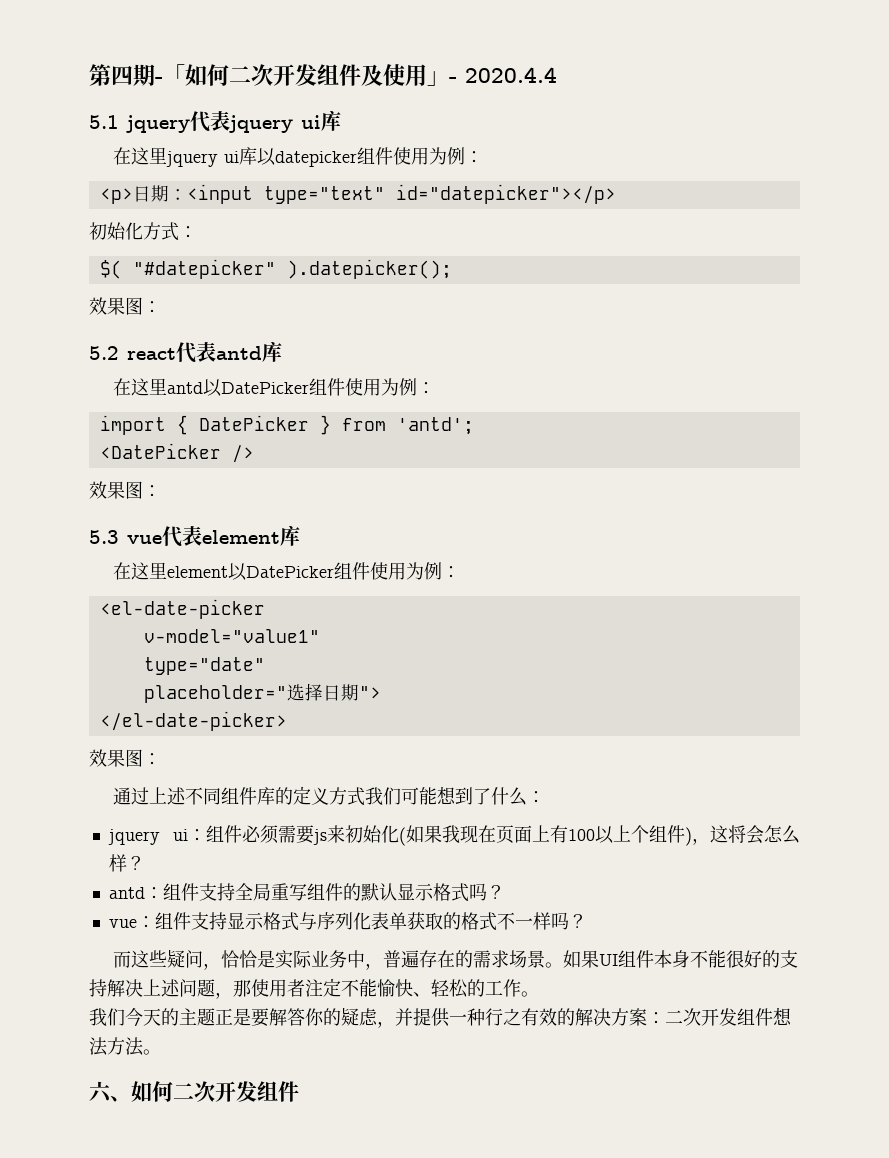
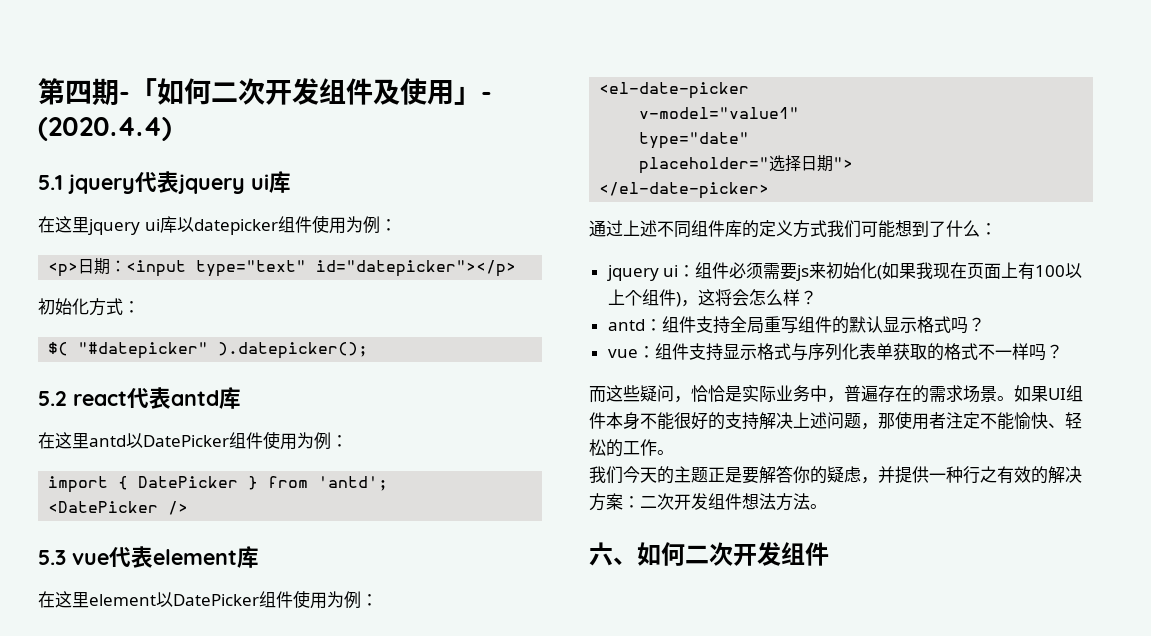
[465,67,557,83] 2020.4.4 -> [38,117,172,141] (2020.4.4)
[89,297,161,315] // 效果图： -> (369, 350) none
[89,481,161,499] // 效果图： -> (189, 508) none
[89,749,161,767] // 效果图： -> (770, 190) none

